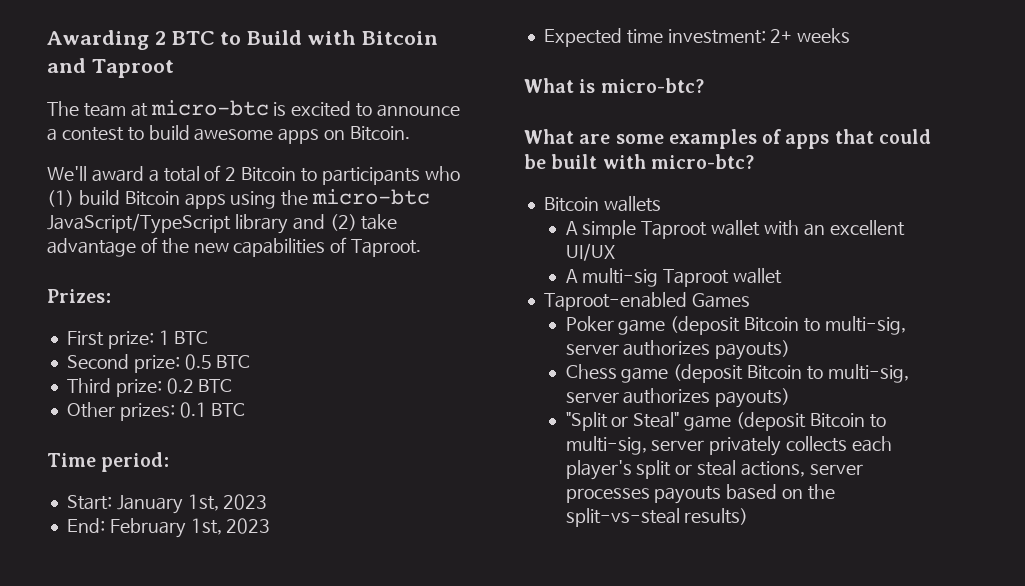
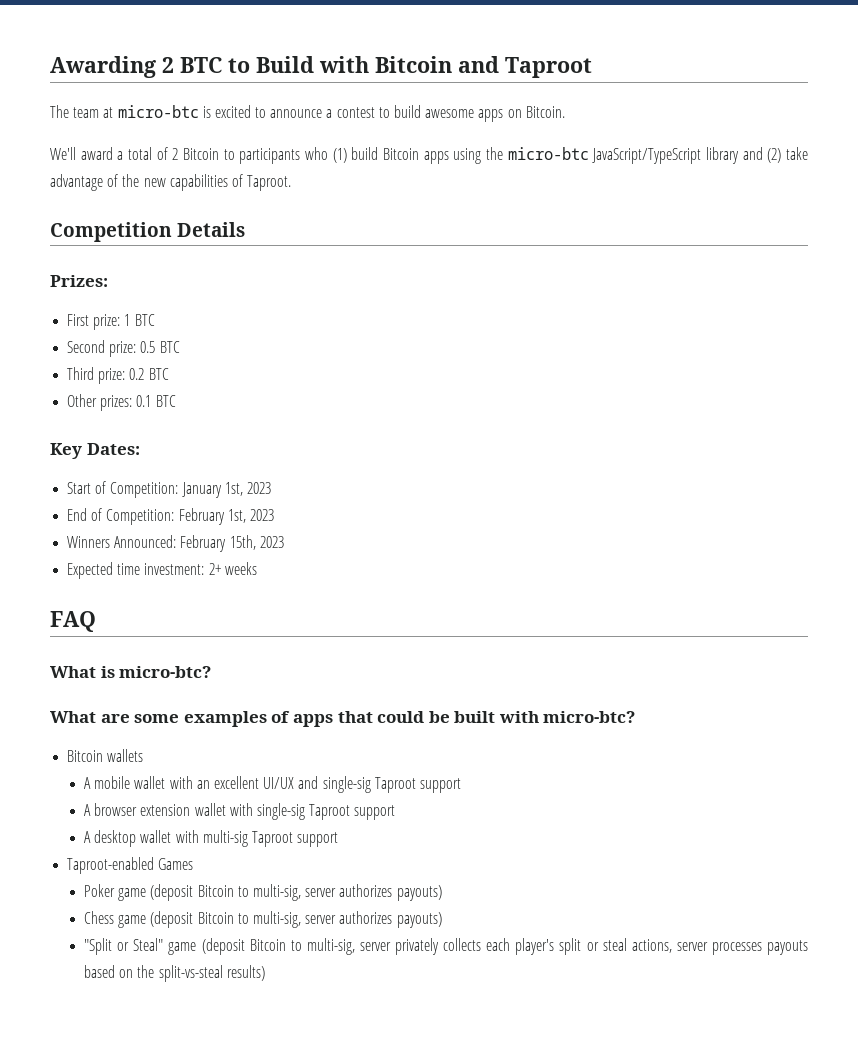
(422, 248) none -> [50,222,246,242] // Competition Details
[47,452,170,472] [66,495,112,510] Time period: // Start: -> [50,443,140,459] [67,481,179,498] Key Dates: // Start of Competition:
[66,518,105,533] End: -> [67,508,175,525] End of Competition:
(271, 526) none -> [67,535,284,552] // Winners Announced: February 15th, 2023
(851, 35) none -> [50,611,96,632] // FAQ
[582,220,708,239] simple Taproot -> [94,776,131,789] mobile
[565,269,578,283] // A -> [298,776,461,793] [84,803,396,820] [84,830,199,847] and single-sig Taproot support // A browser extension wallet with single-sig Taproot support // A desktop wallet with
[733,268,783,284] wallet -> [297,832,339,847] support

